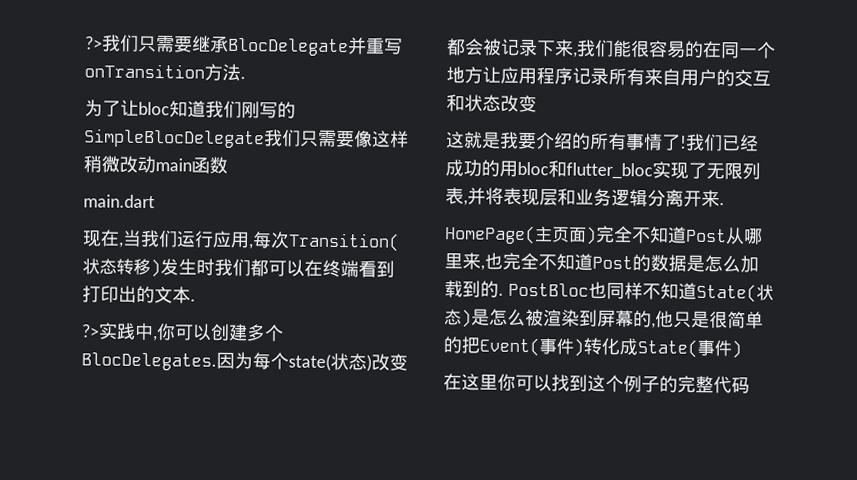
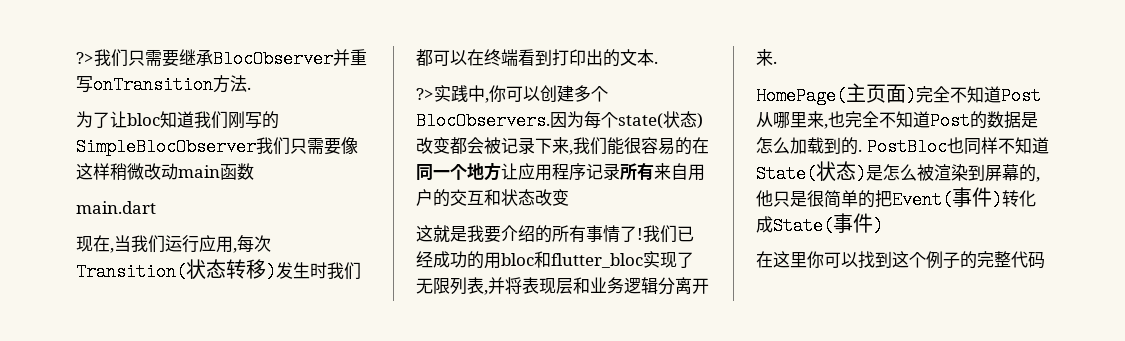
[227,37,349,57] BlocDelegate -> [213,50,333,68] BlocObserver
[83,128,265,149] SimpleBlocDelegate -> [76,138,256,156] SimpleBlocObserver
[81,352,217,371] BlocDelegates. -> [416,112,550,130] BlocObservers.

